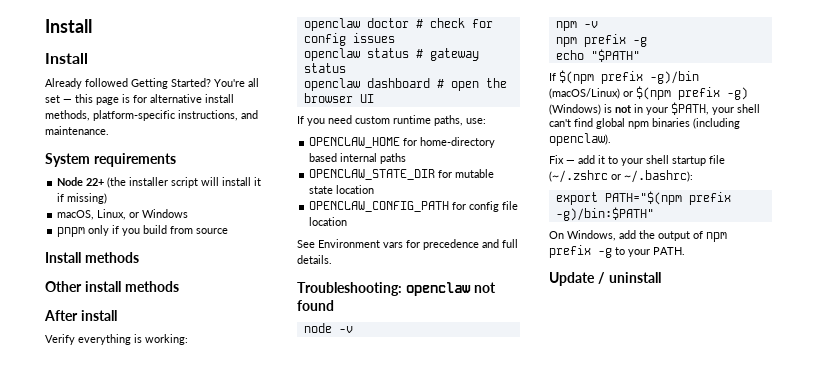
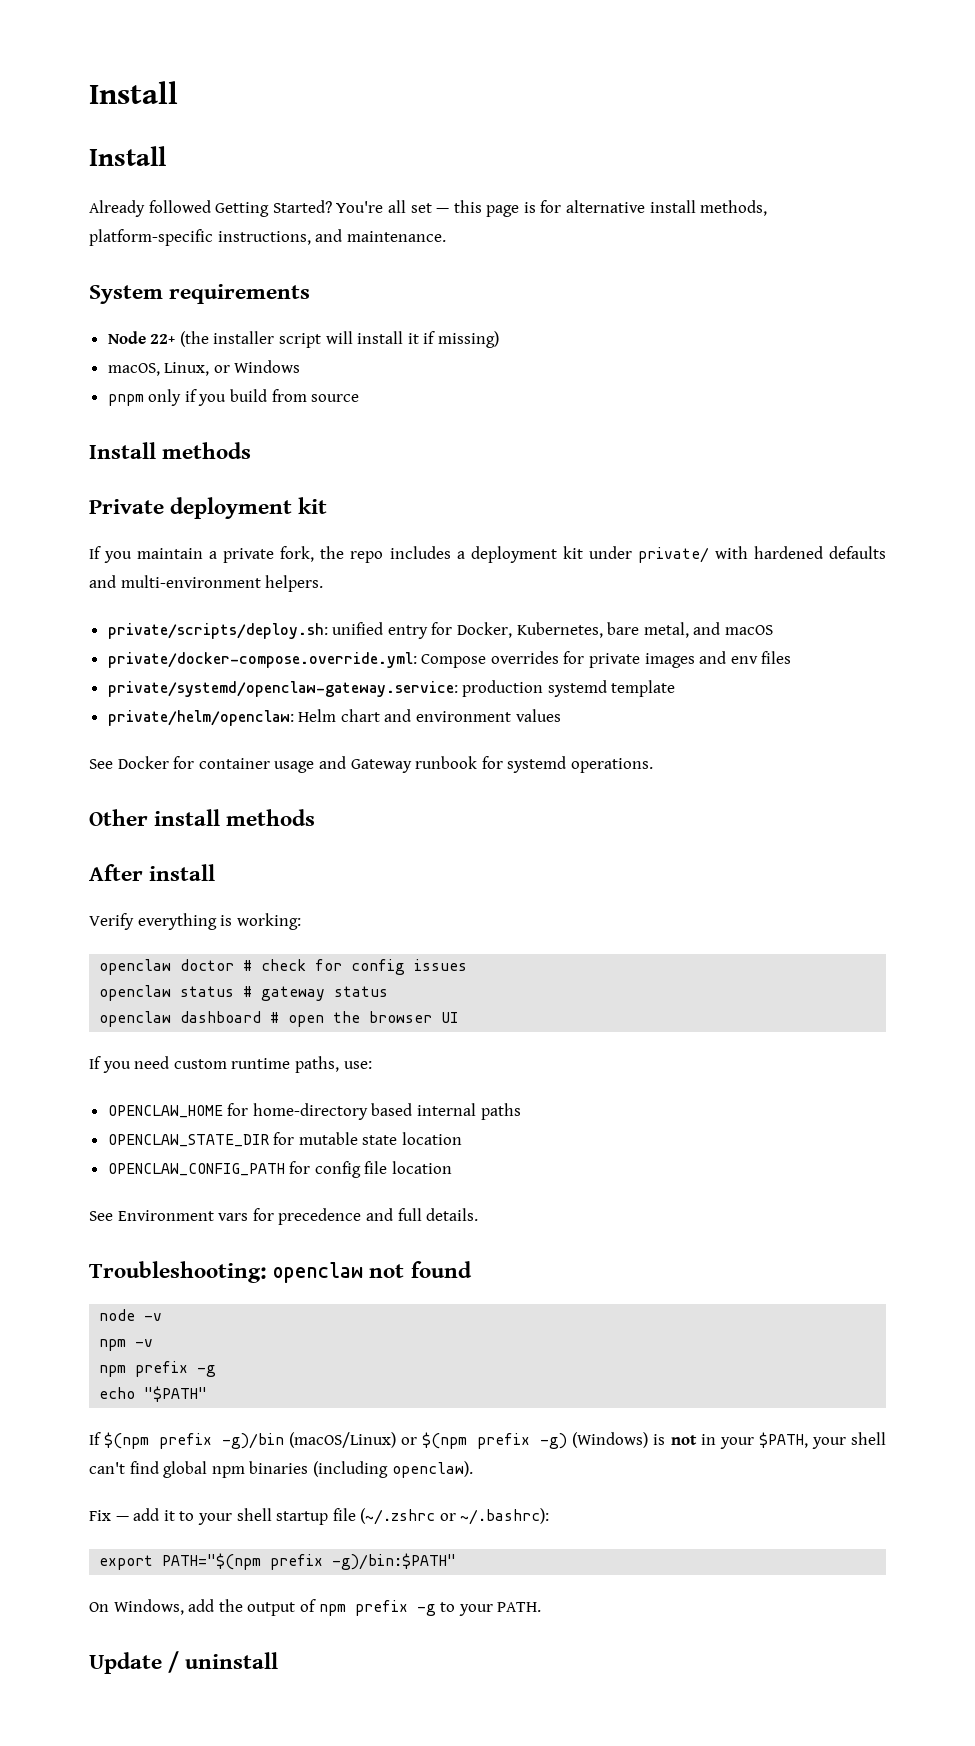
(139, 257) none -> [89,497,328,519] [89,546,886,563] [89,575,324,592] [107,622,774,639] [107,651,792,668] [107,680,676,697] [107,709,561,726] [89,756,653,773] // Private deployment kit // If you maintain a private fork, the repo includes a deployment kit under private/ with hardened defaults and multi-environment helpers. // private/scripts/deploy.sh: unified entry for Docker, Kubernetes, bare metal, and macOS // private/docker-compose.override.yml: Compose overrides for private images and env files // private/systemd/openclaw-gateway.service: production systemd template // private/helm/openclaw: Helm chart and environment values // See Docker for container usage and Gateway runbook for systemd operations.

